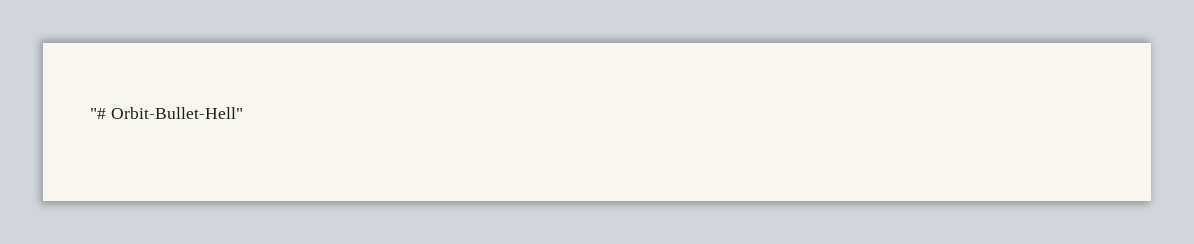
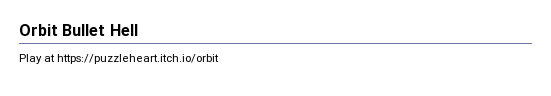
[90,107,243,119] "# Orbit-Bullet-Hell" -> [19,24,138,36] [19,54,220,64] Orbit Bullet Hell // Play at https://puzzleheart.itch.io/orbit

